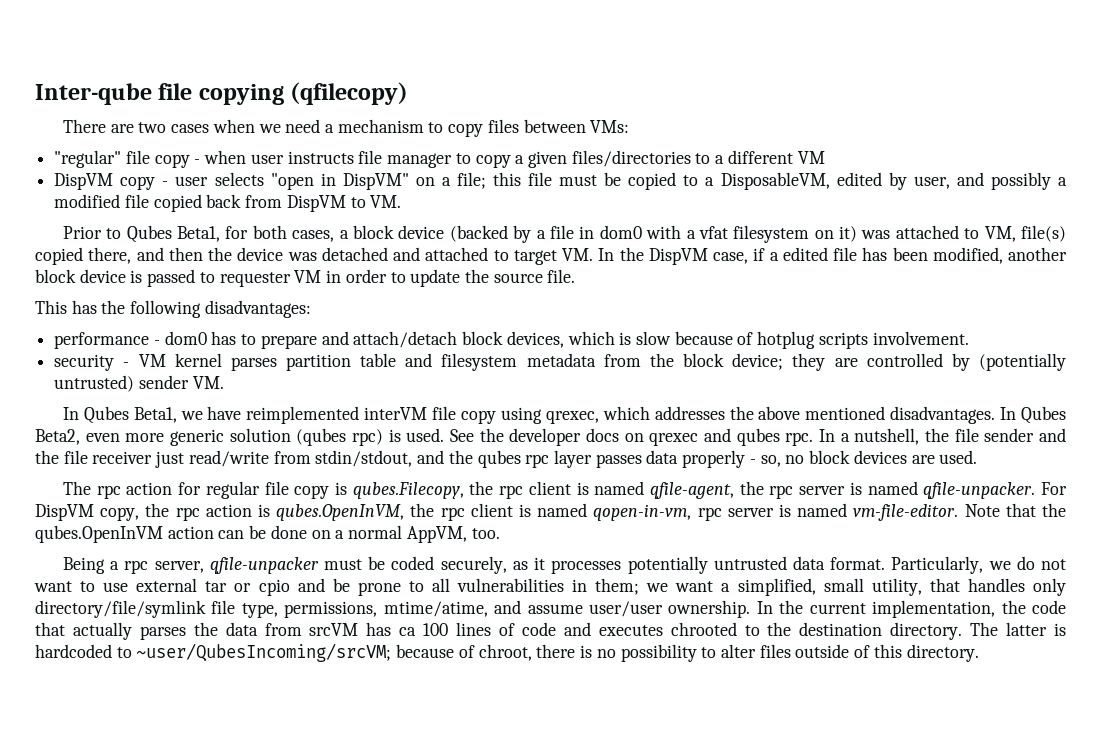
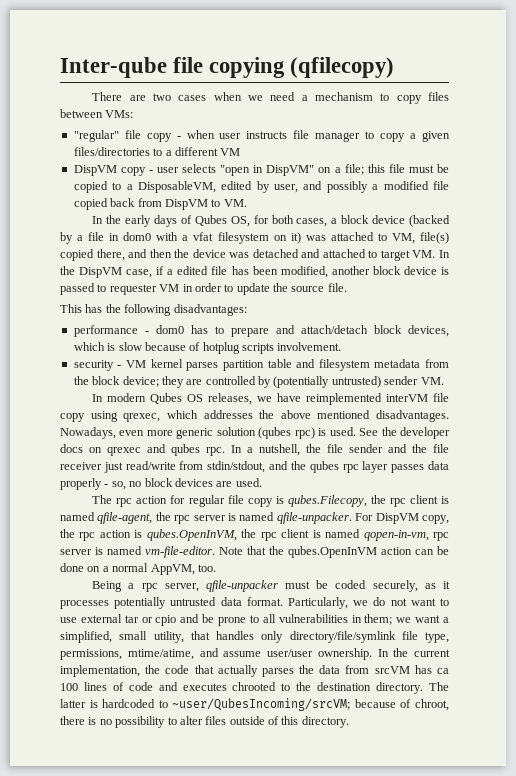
[62,225,221,243] Prior to Qubes Beta1, -> [92,215,250,227] In the early days of Qubes OS,
[83,406,177,424] Qubes Beta1, -> [107,393,253,405] modern Qubes OS releases,
[1000,406,1067,424] [35,429,80,445] In Qubes Beta2, -> [60,427,116,439] Nowadays,

